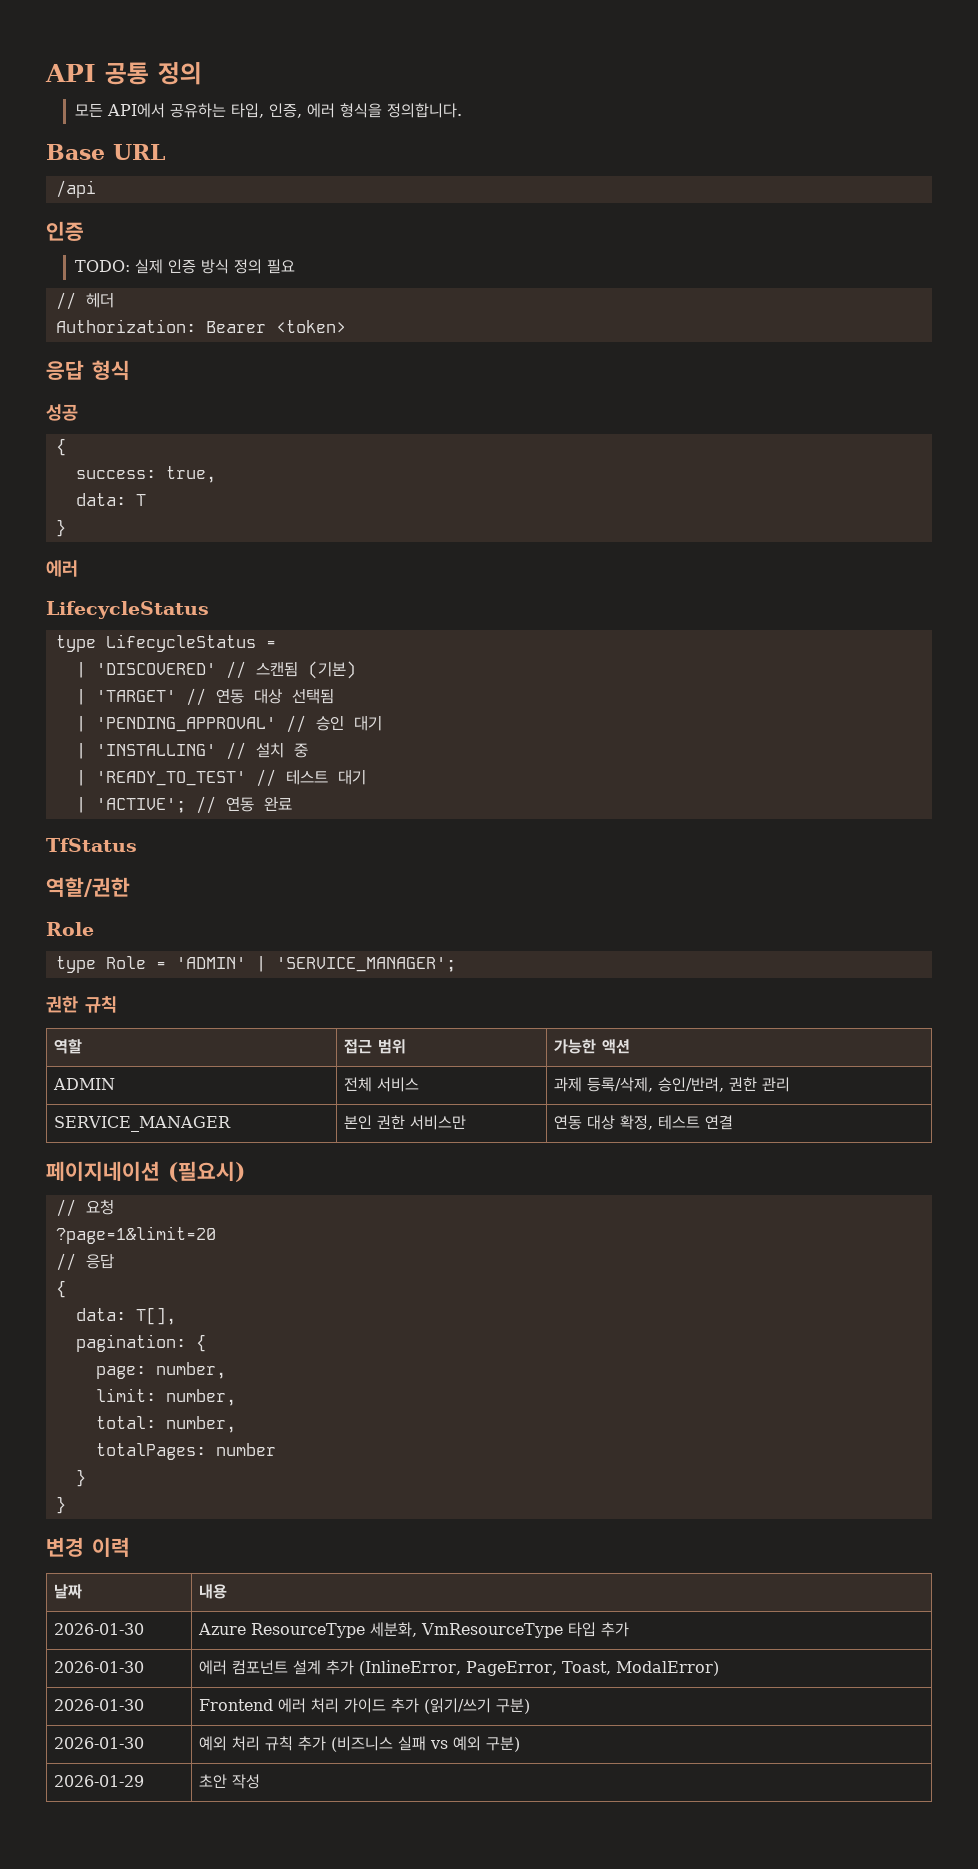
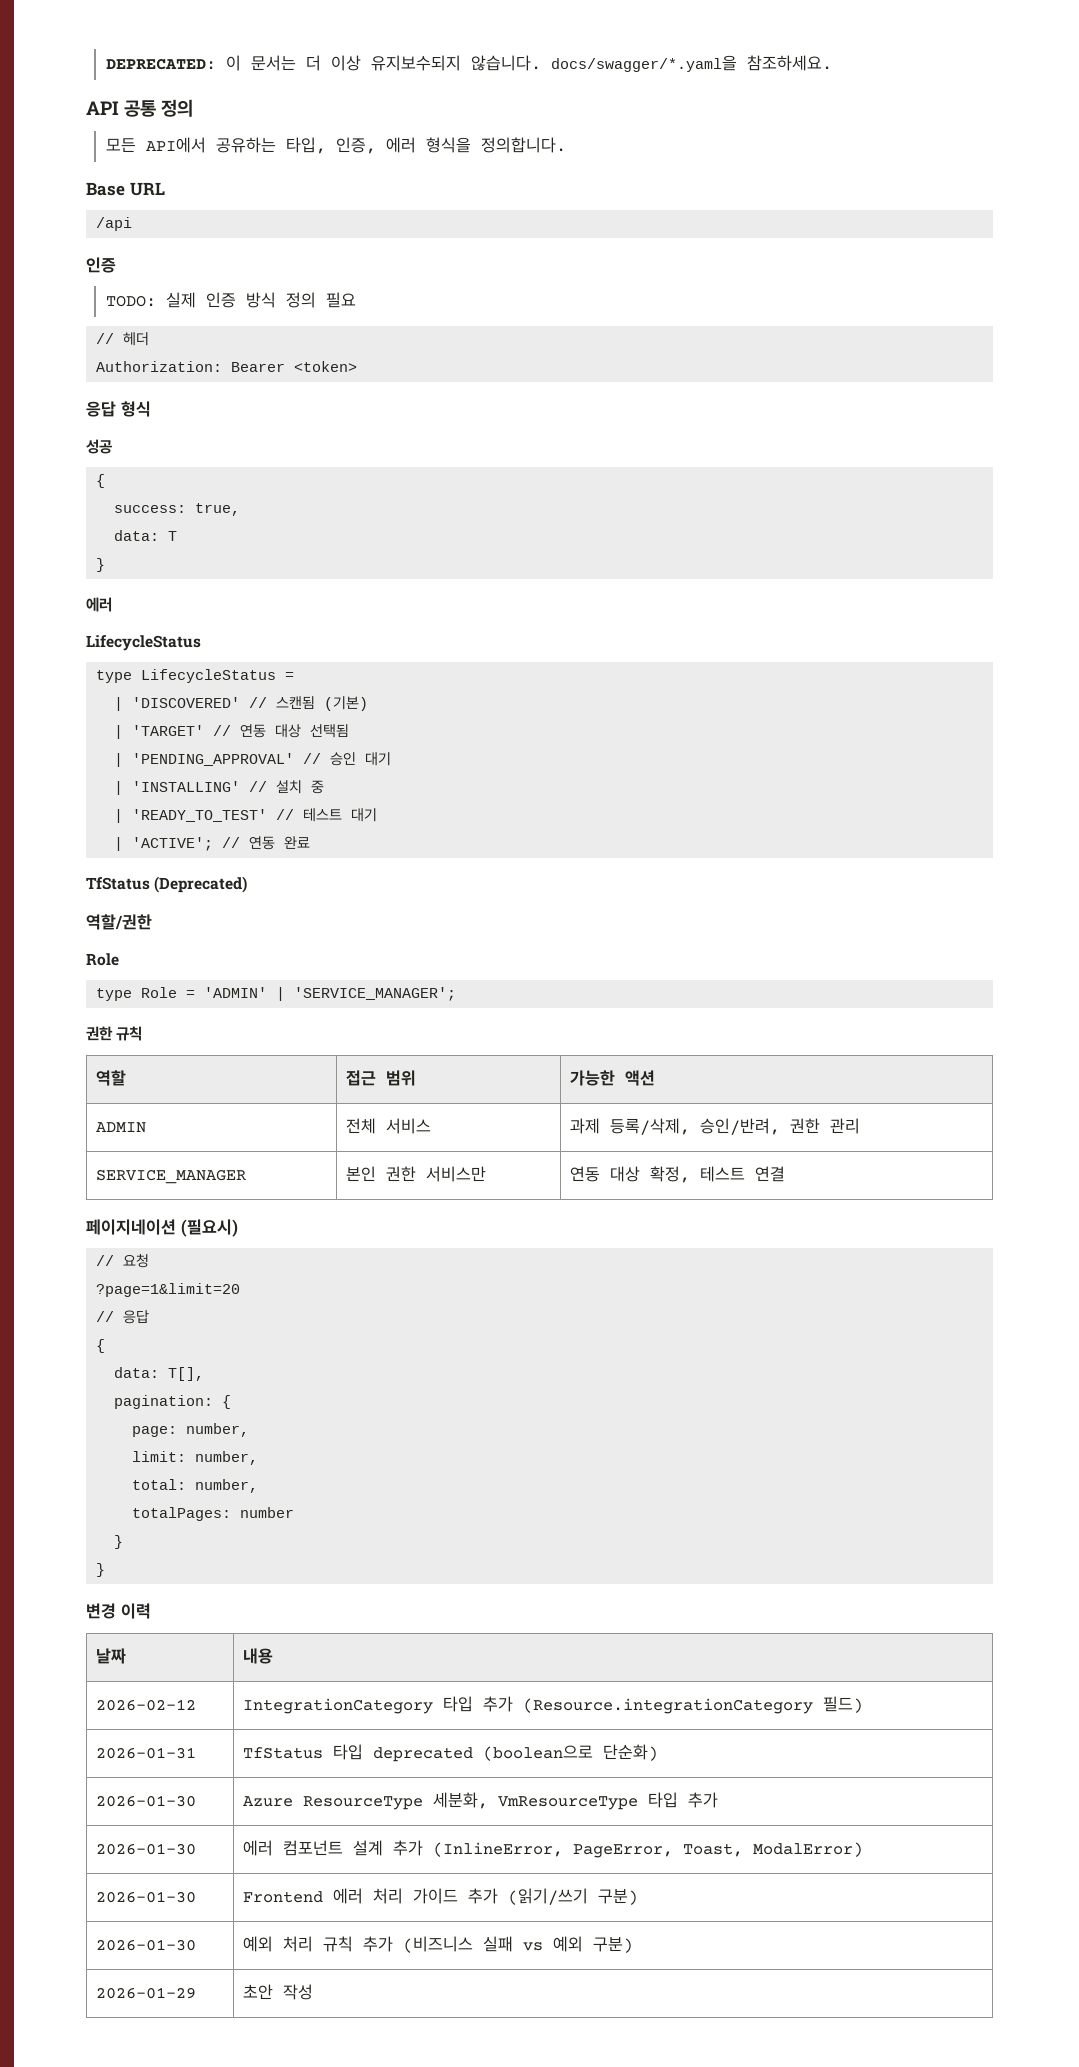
(45, 73) none -> [105,55,832,72] DEPRECATED: 이 문서는 더 이상 유지보수되지 않습니다. docs/swagger/*.yaml을 참조하세요. //
(137, 845) none -> [154,876,248,893] (Deprecated)
(227, 1591) none -> [96,1699,197,1711] [243,1696,864,1714] [96,1747,197,1759] [243,1744,659,1762] // 2026-02-12 | IntegrationCategory 타입 추가 (Resource.integrationCategory 필드) // 2026-01-31 | TfStatus 타입 deprecated (boolean으로 단순화)

